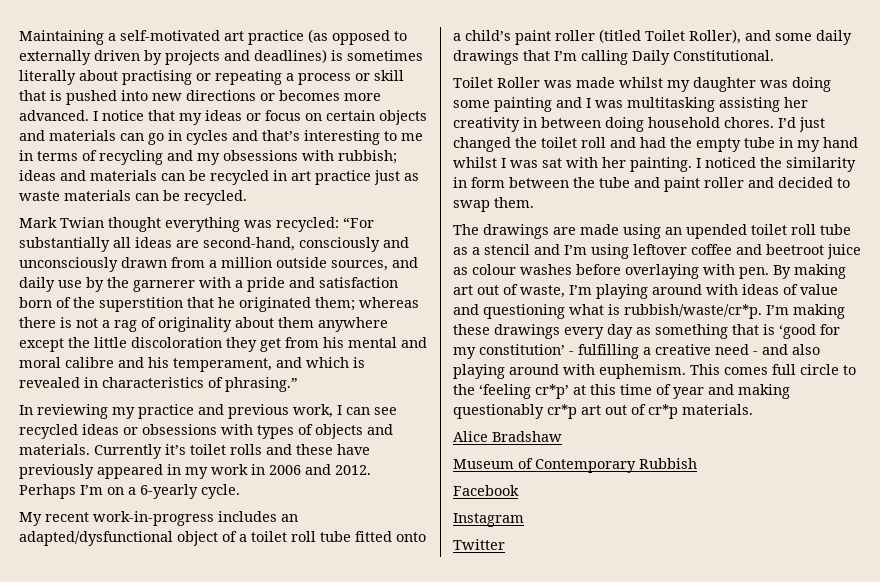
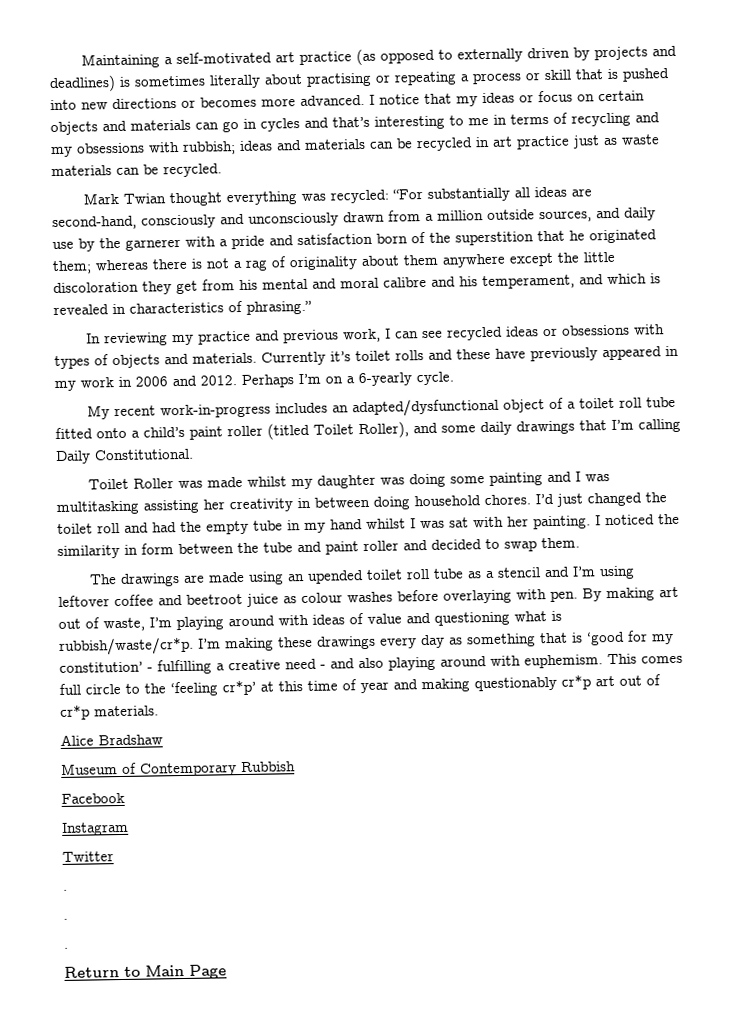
(505, 544) none -> [63,889,68,891] [63,918,68,920] [64,947,69,949] [64,964,227,979] // . // . // . // Return to Main Page

